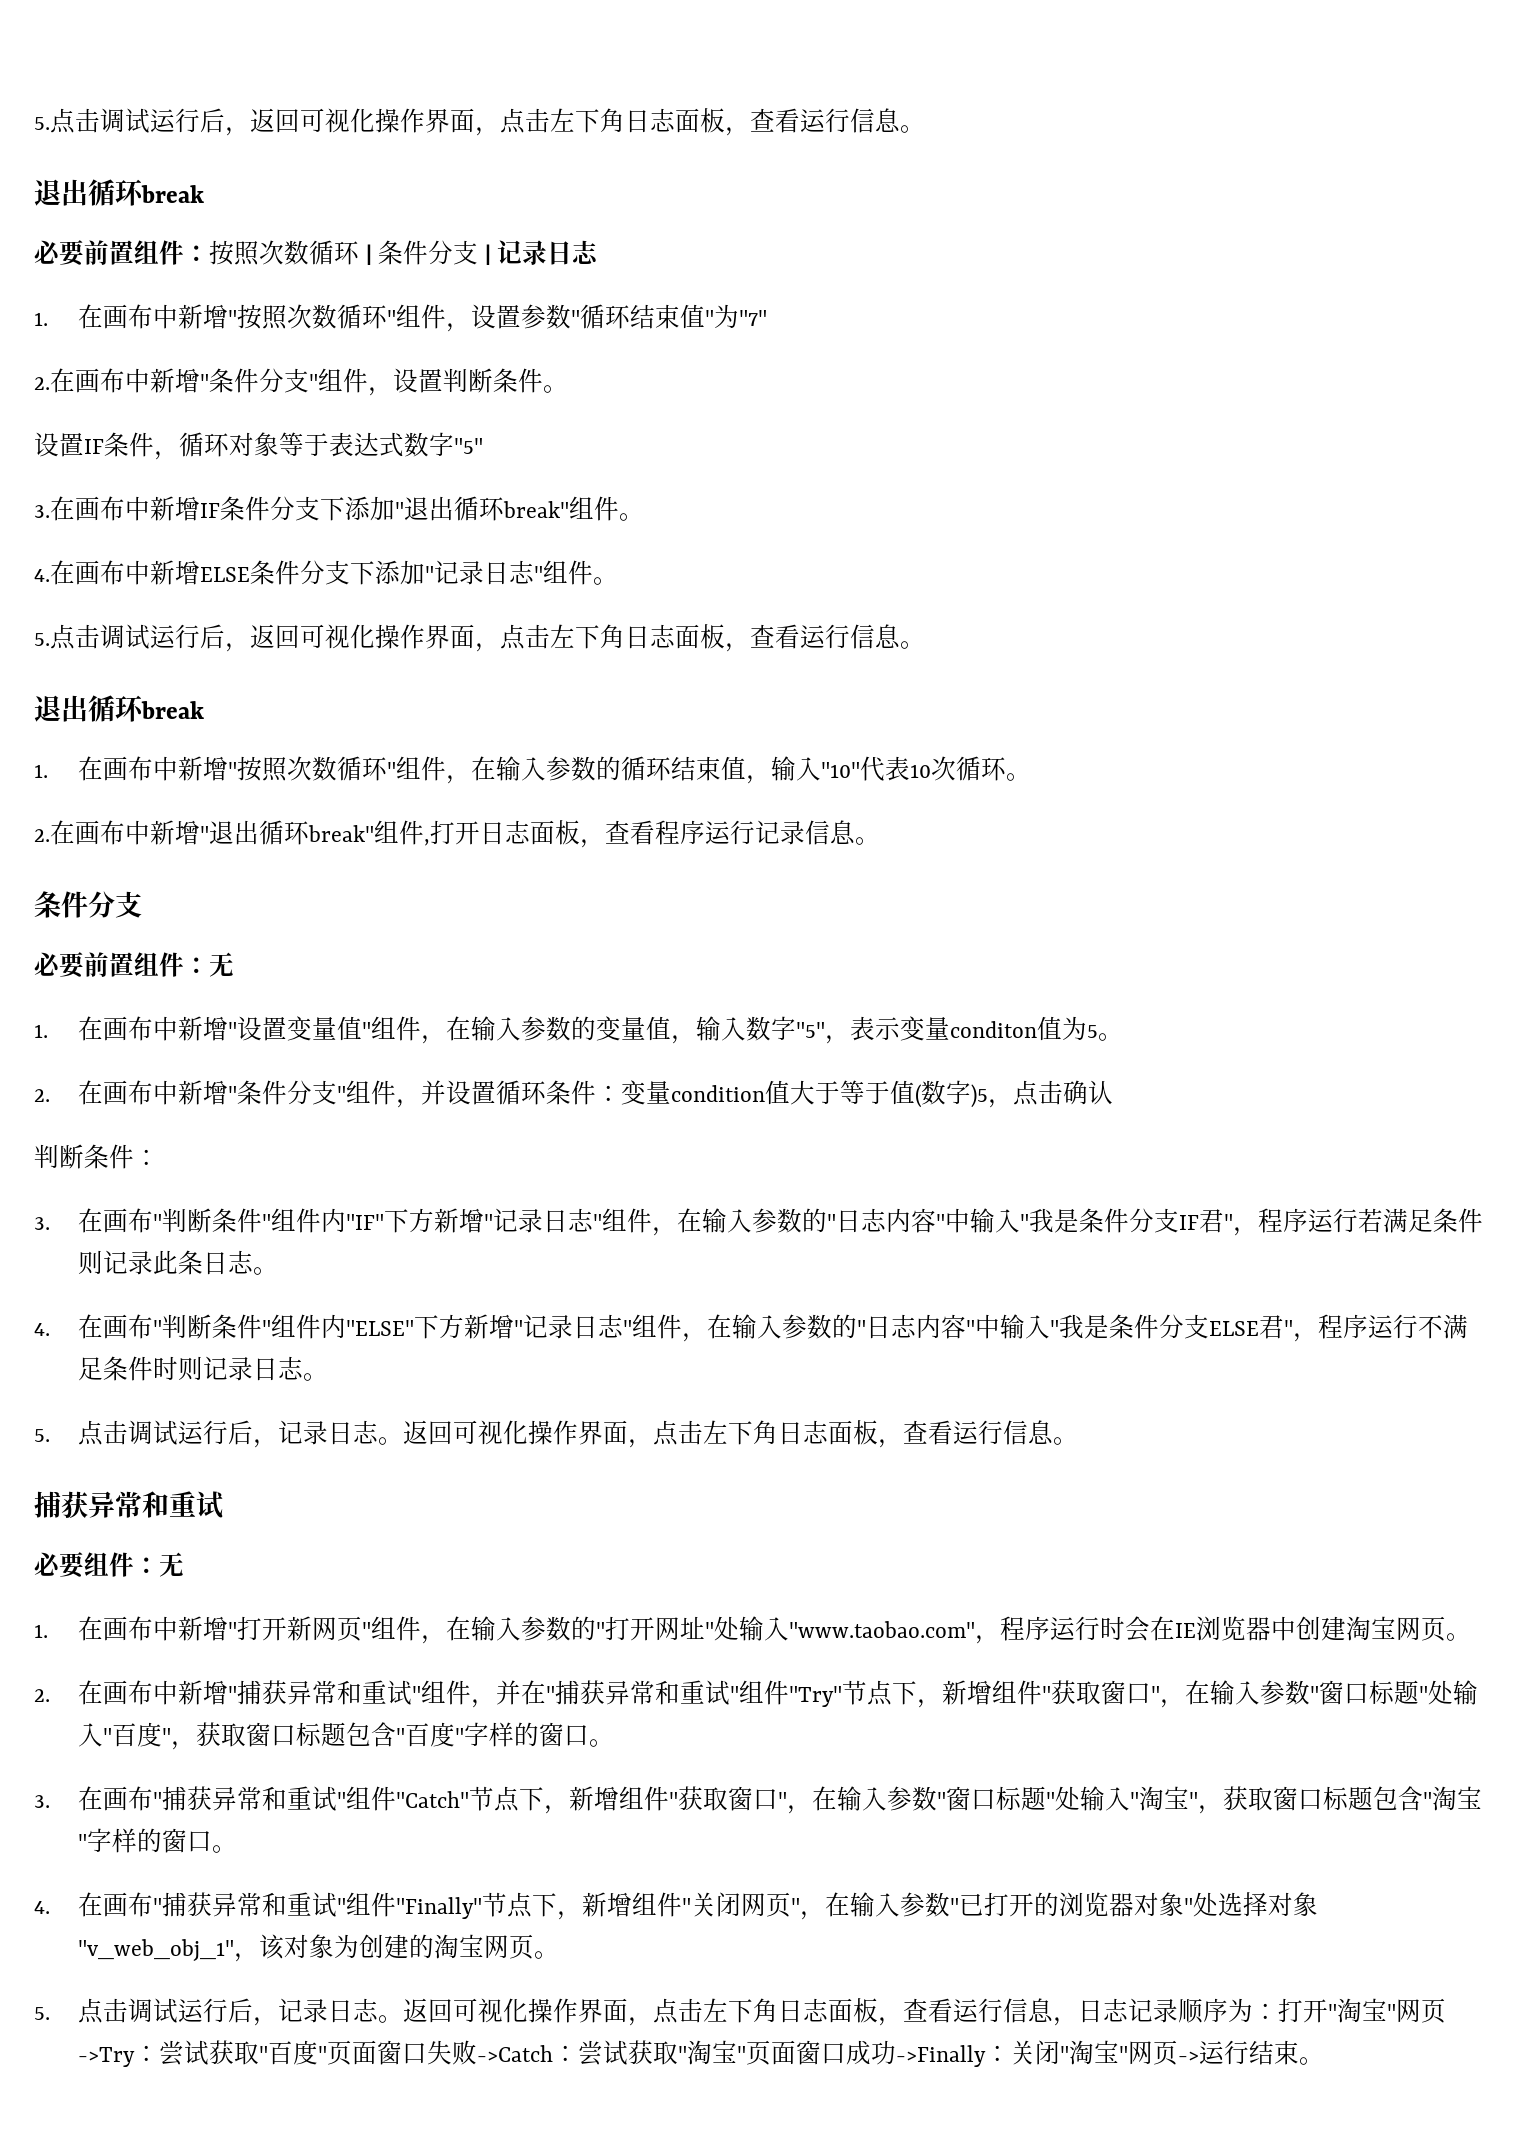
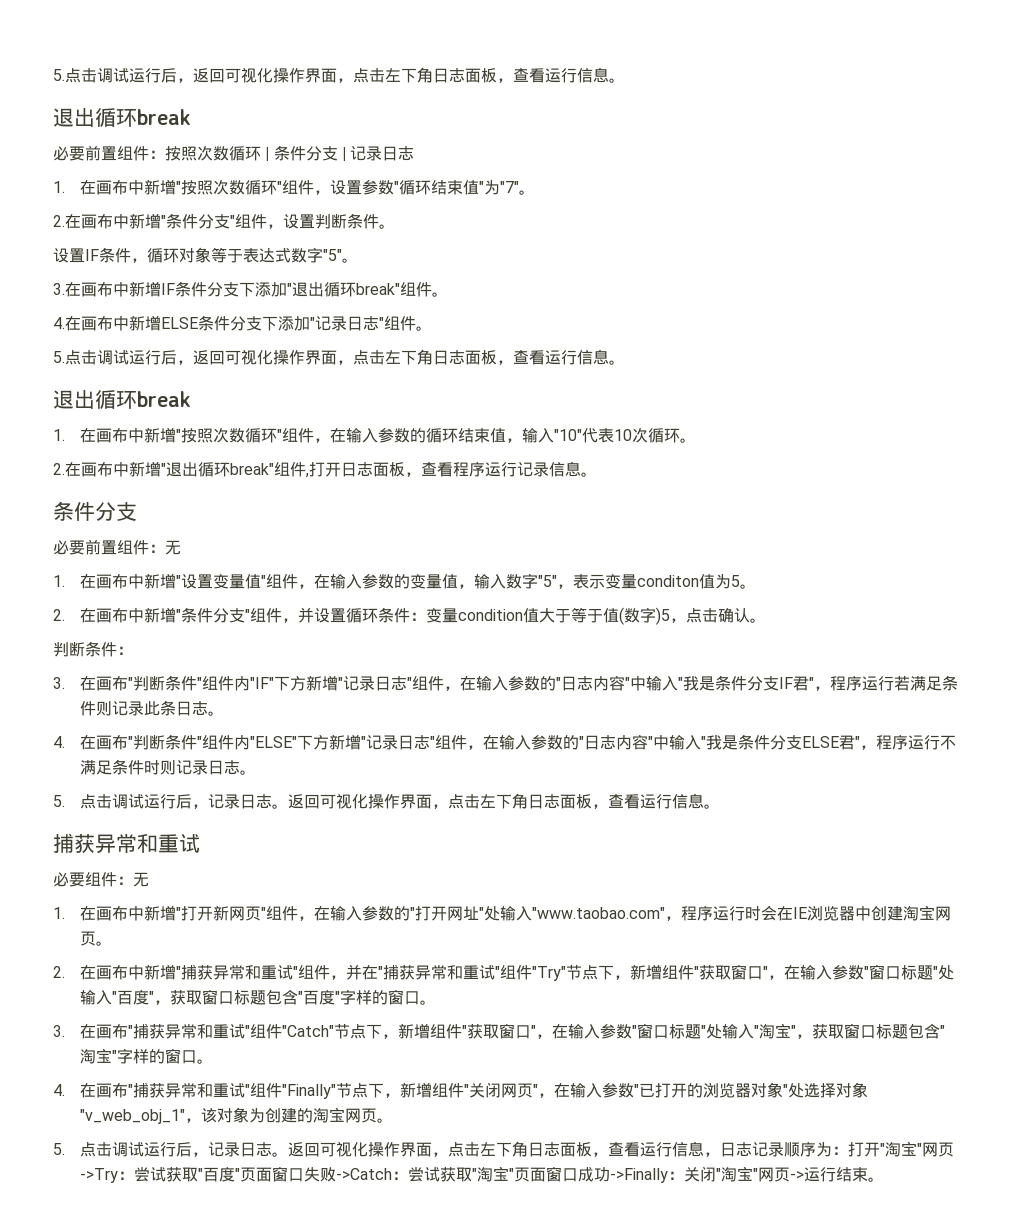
(767, 318) none -> [518,190,535,195] 。
(483, 446) none -> [342,258,358,263] 。
(1113, 1092) none -> [749,618,766,623] 。

